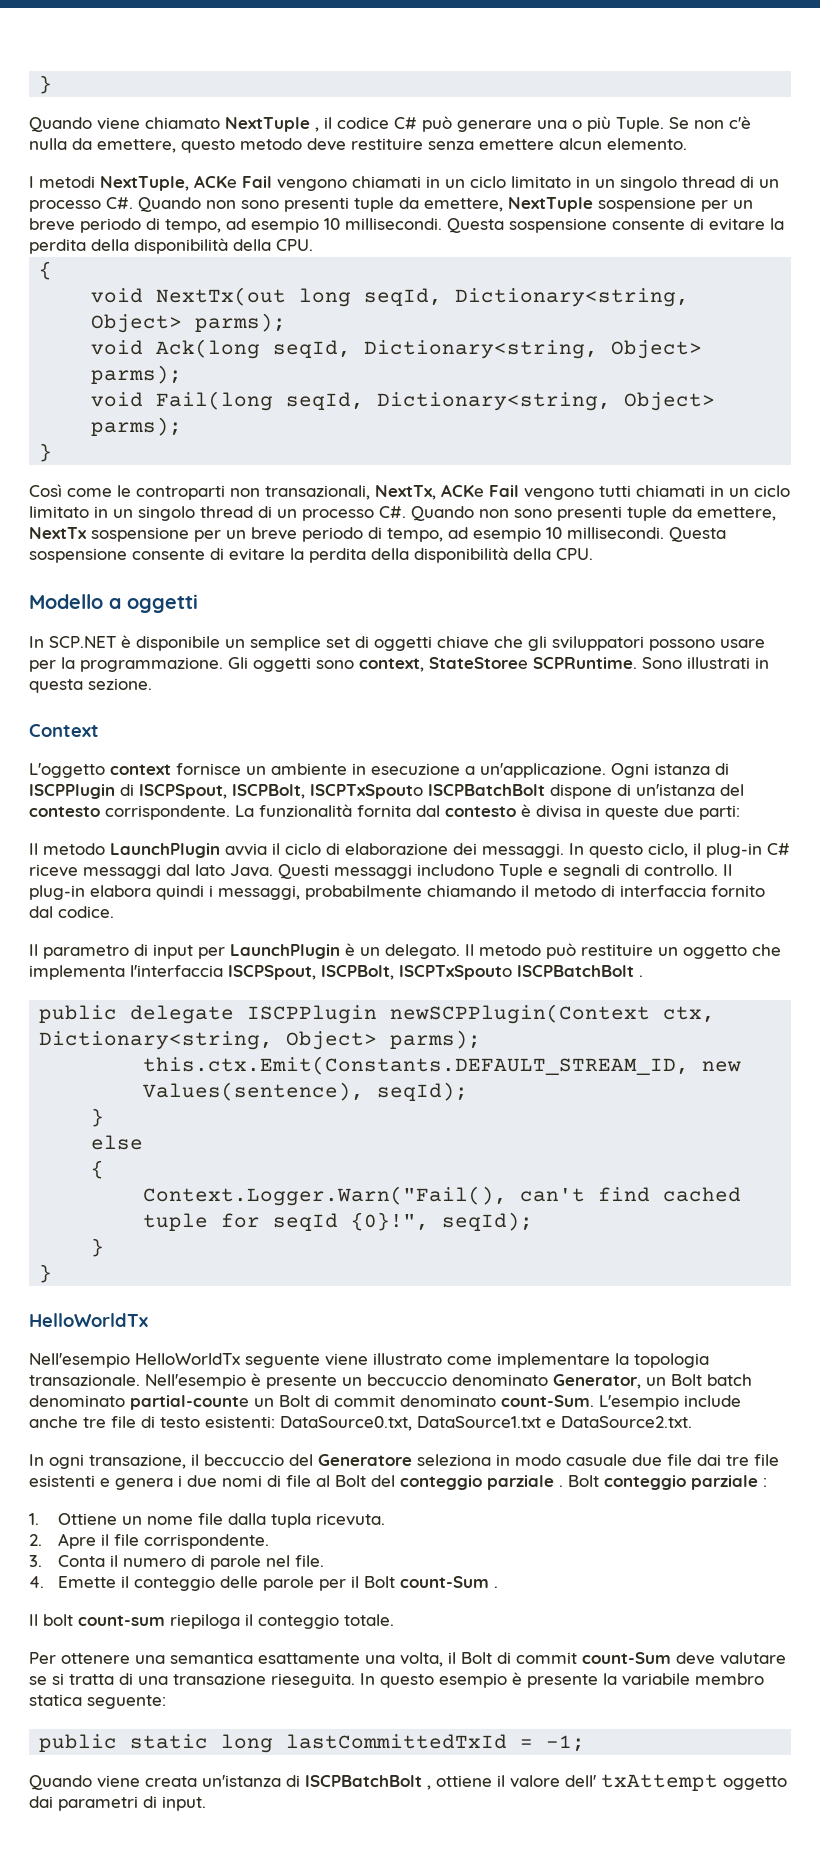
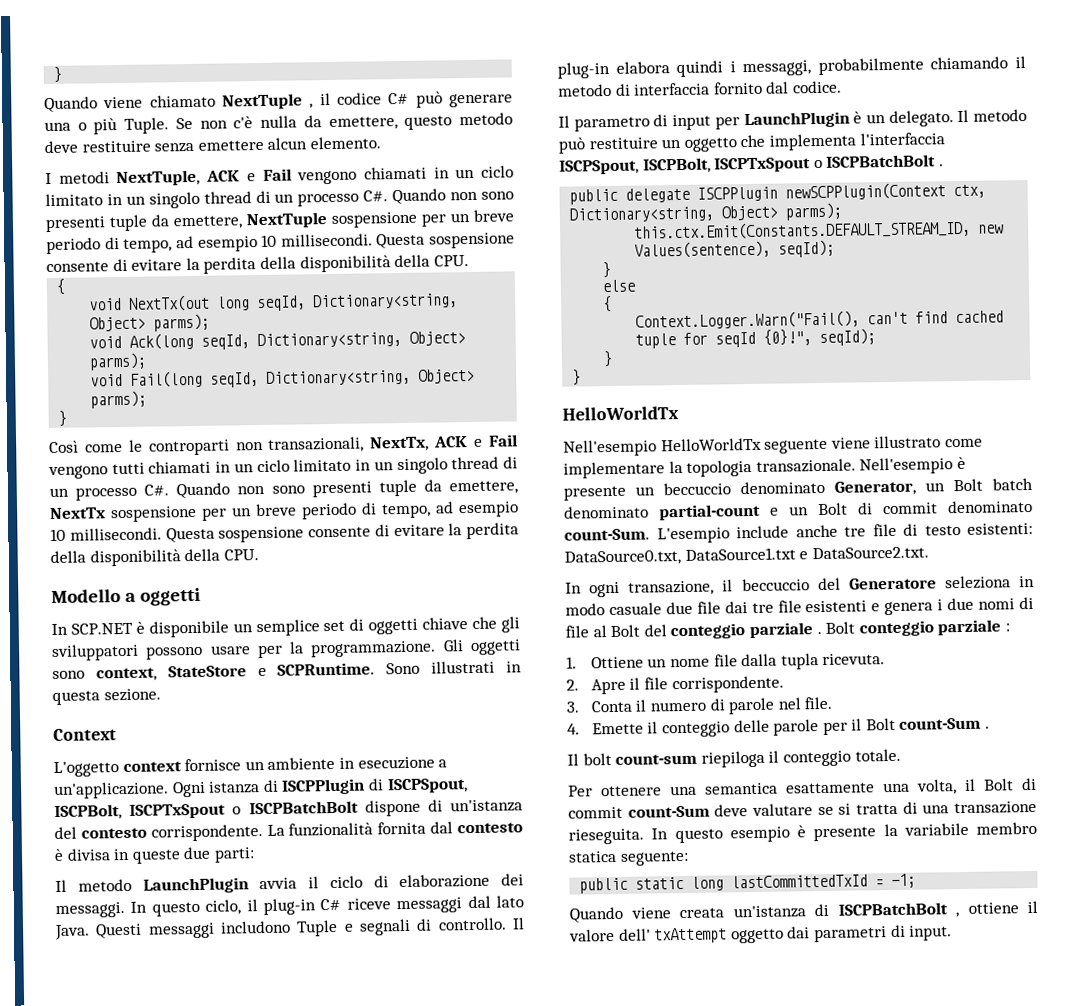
[194,175,237,188] ACKe -> [206,170,256,182] ACK e
[441,484,484,497] ACKe -> [434,436,484,448] ACK e
[429,657,528,669] StateStoree -> [167,665,267,678] StateStore e
[310,784,423,799] ISCPTxSpouto -> [129,803,242,819] ISCPTxSpout o
[399,965,512,980] ISCPTxSpouto -> [714,157,823,173] ISCPTxSpout o
[130,1395,249,1410] partial-counte -> [659,503,779,521] partial-count e

